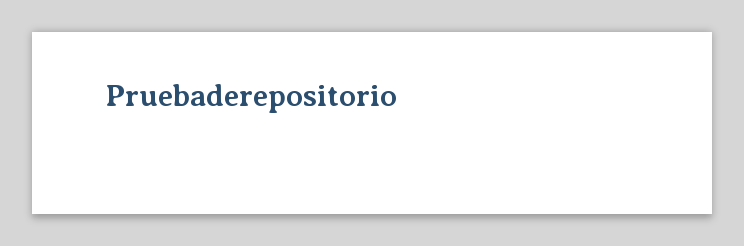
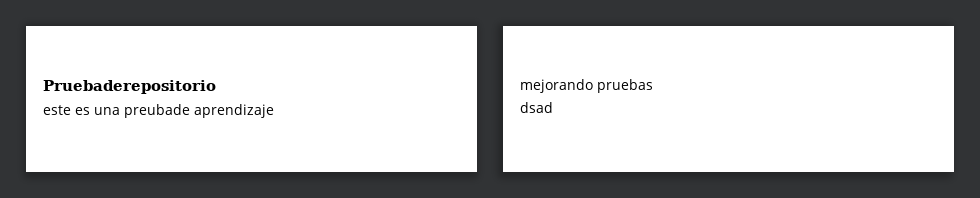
(397, 98) none -> [43,104,274,118] [520,79,653,93] [520,102,553,113] // este es una preubade aprendizaje // mejorando pruebas // dsad

